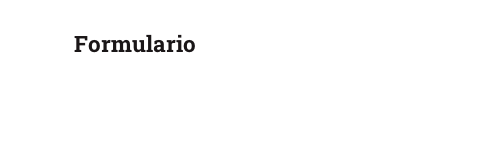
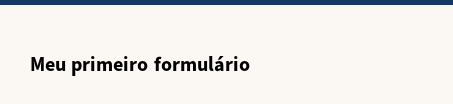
[74,34,196,53] Formulario -> [30,56,250,76] Meu primeiro formulário

